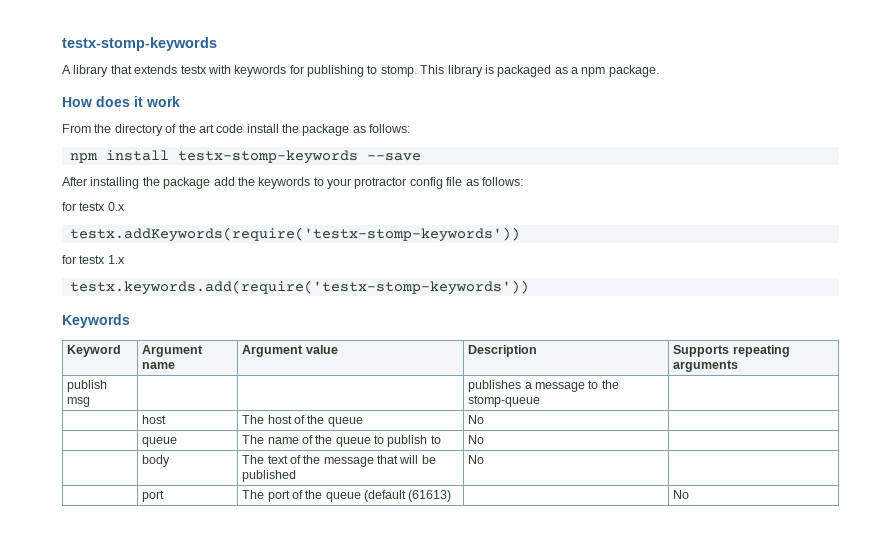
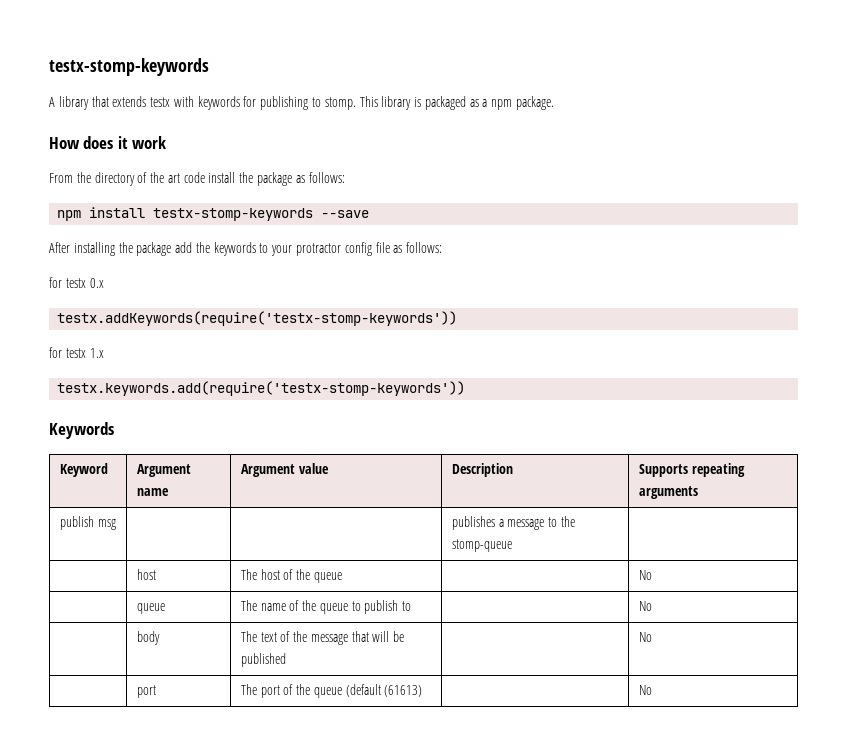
[468,415,485,424] No | -> [638,570,652,580] | No
[468,435,485,444] No | -> [638,601,652,611] | No
[468,455,485,464] No | -> [638,632,652,642] | No

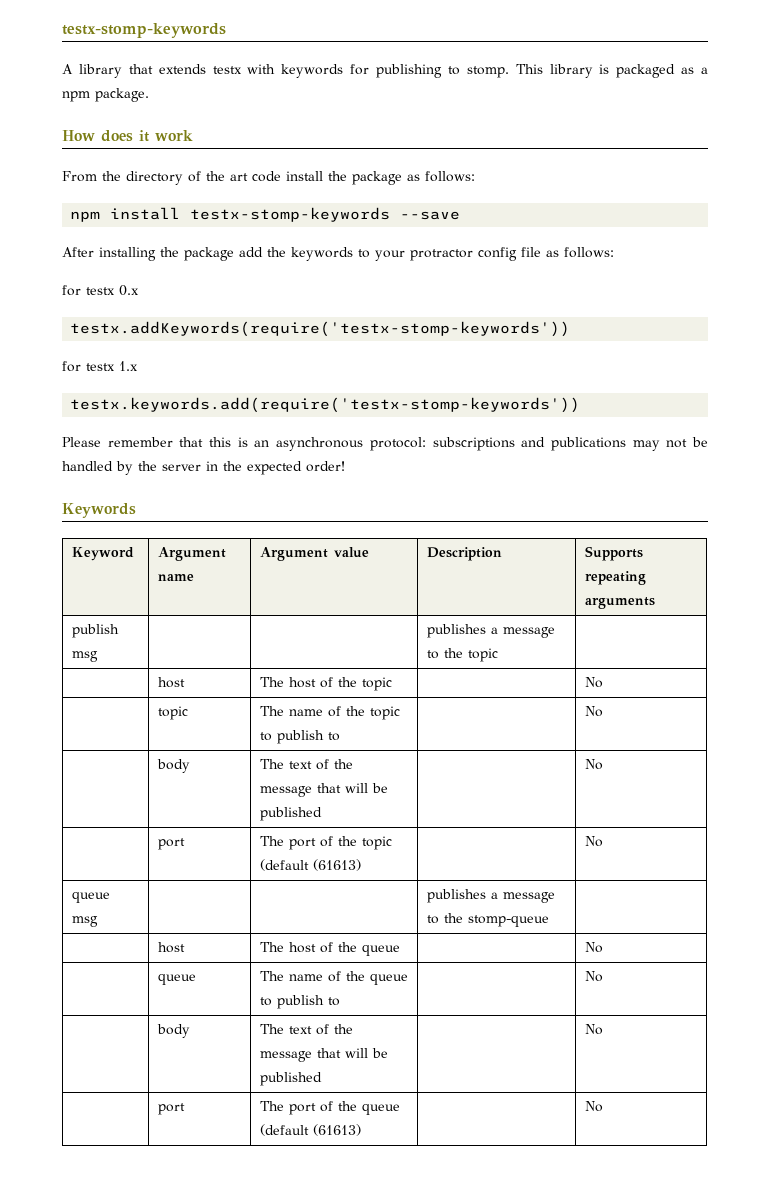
(466, 388) none -> [62,437,708,451] [62,461,345,475] // Please remember that this is an asynchronous protocol: subscriptions and publications may not be handled by the server in the expected order!
(116, 524) none -> [426,624,555,638] [426,648,498,662] [157,677,185,688] [259,677,392,691] [584,677,603,688] [157,706,188,720] [259,706,400,720] [259,730,340,744] [584,706,603,717] [156,759,190,773] [259,759,353,770] [259,783,388,797] [259,807,322,821] [584,759,603,770] [157,838,185,850] [259,836,392,850] [259,859,361,871] [584,836,603,847] [71,892,110,903] [71,916,98,927] | publishes a message to the topic | // | host | The host of the topic | | No // | topic | The name of the topic to publish to | | No // | body | The text of the message that will be published | | No // | port | The port of the topic (default (61613) | | No // queue msg | |

